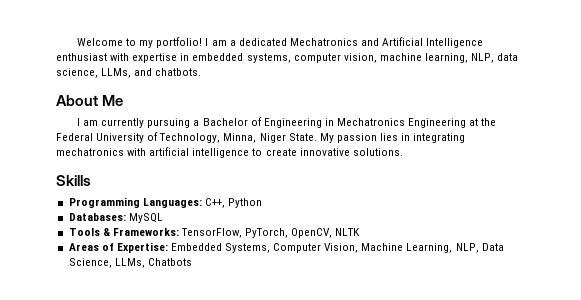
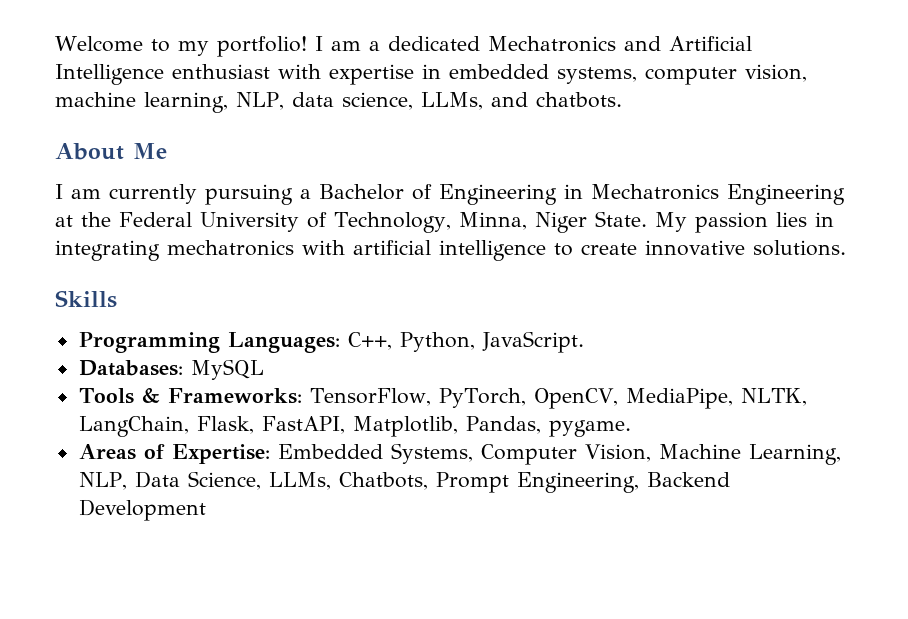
[227,198,262,208] Python -> [399,331,584,353] Python, JavaScript.
[335,228,361,236] NLTK -> [625,388,807,409] [78,416,631,437] MediaPipe, NLTK, LangChain, Flask, FastAPI, Matplotlib, Pandas, pygame.
[147,258,192,266] Chatbots -> [338,472,730,493] [78,499,206,521] Chatbots, Prompt Engineering, Backend Development

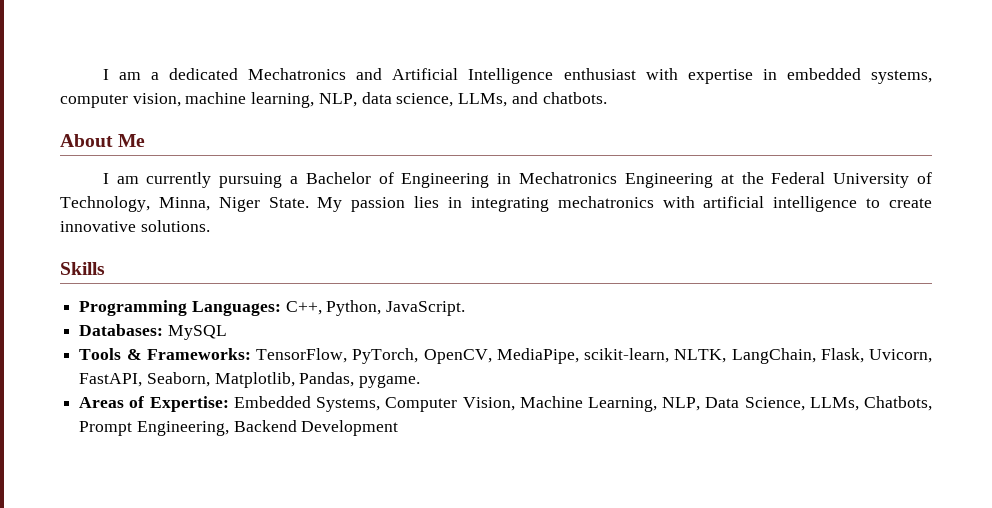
[55,36,307,57] Welcome to my portfolio! -> (102, 74) none
(733, 398) none -> [584,348,669,363] scikit-learn,
[261,416,345,434] FastAPI, -> [869,349,932,363] [79,372,210,387] Uvicorn, FastAPI, Seaborn,

